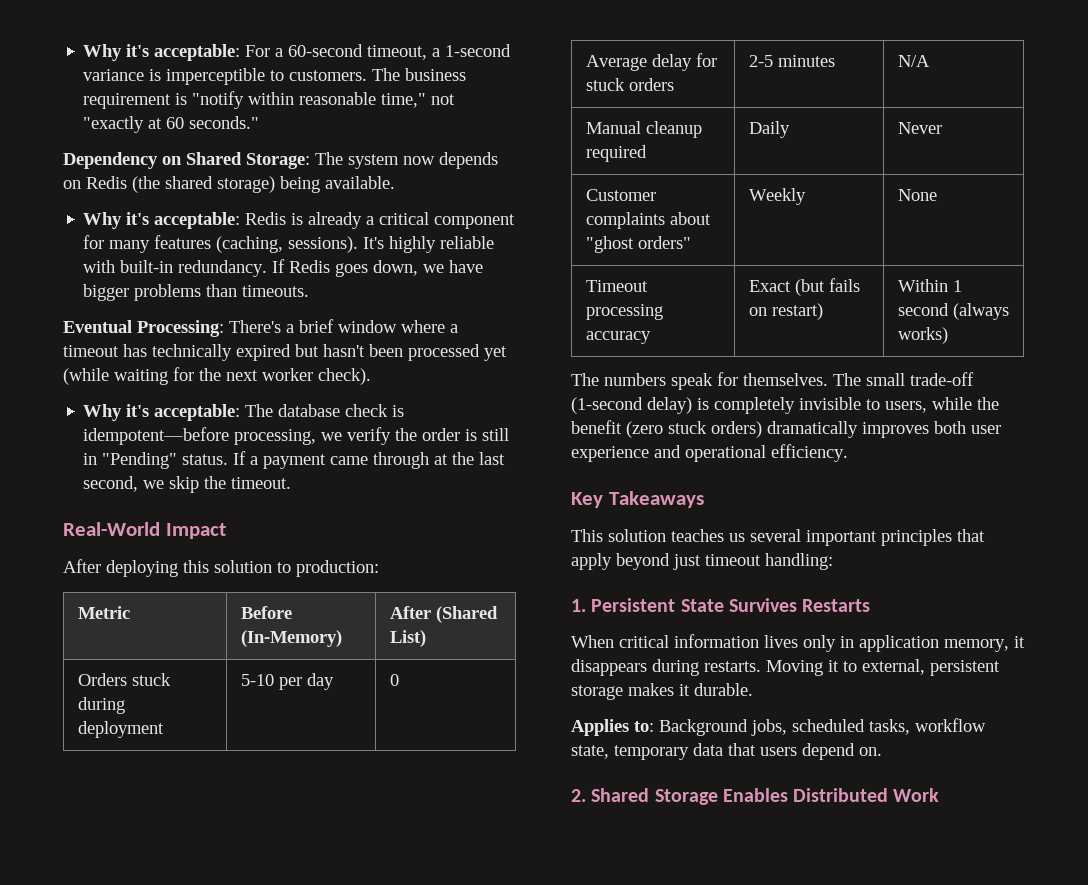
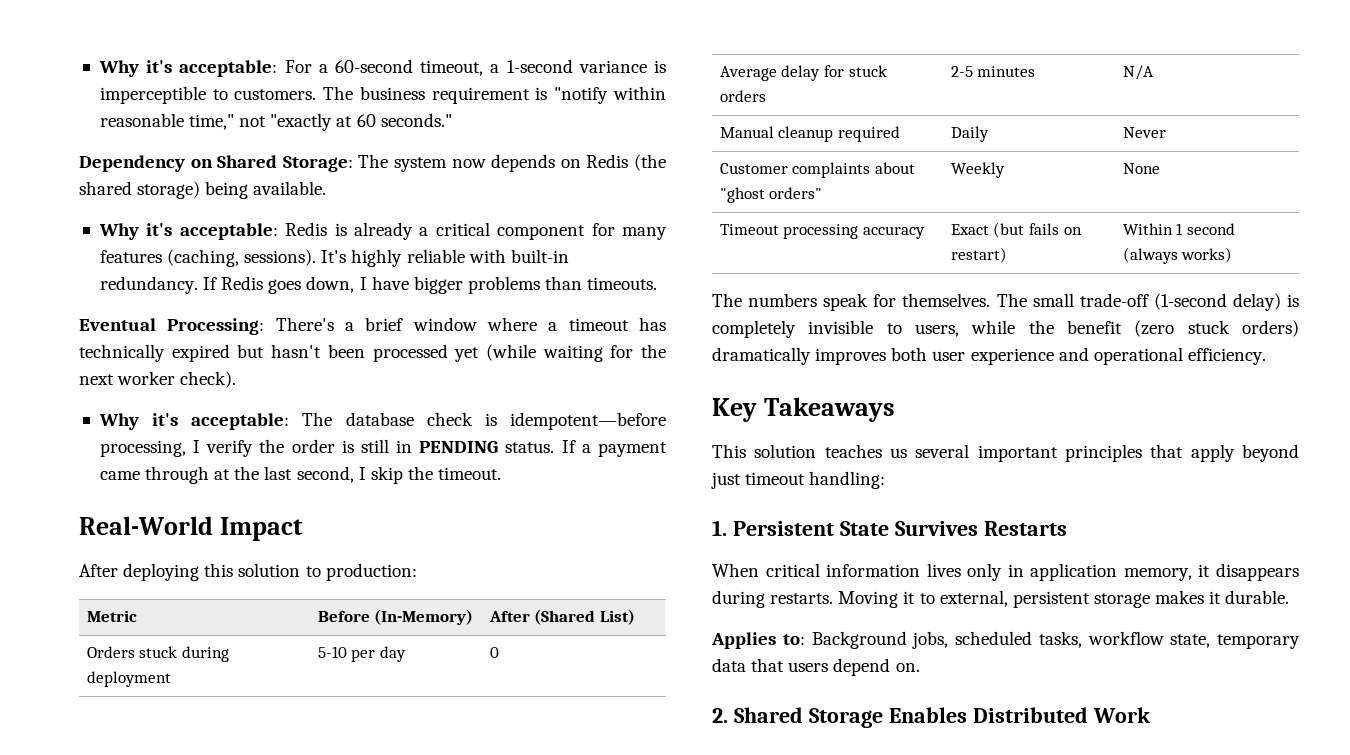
[423,264,445,273] we -> [359,277,367,290] I
[321,432,343,441] we -> [193,440,201,453] I
[102,452,178,469] "Pending" -> [419,441,499,453] PENDING
[143,480,165,489] we -> [358,467,366,480] I

